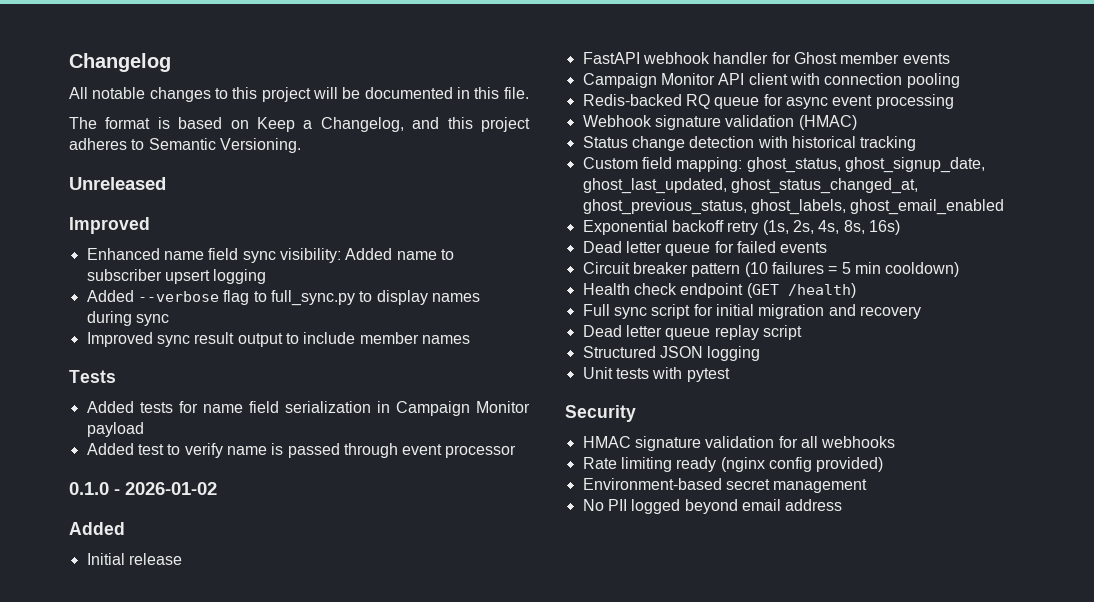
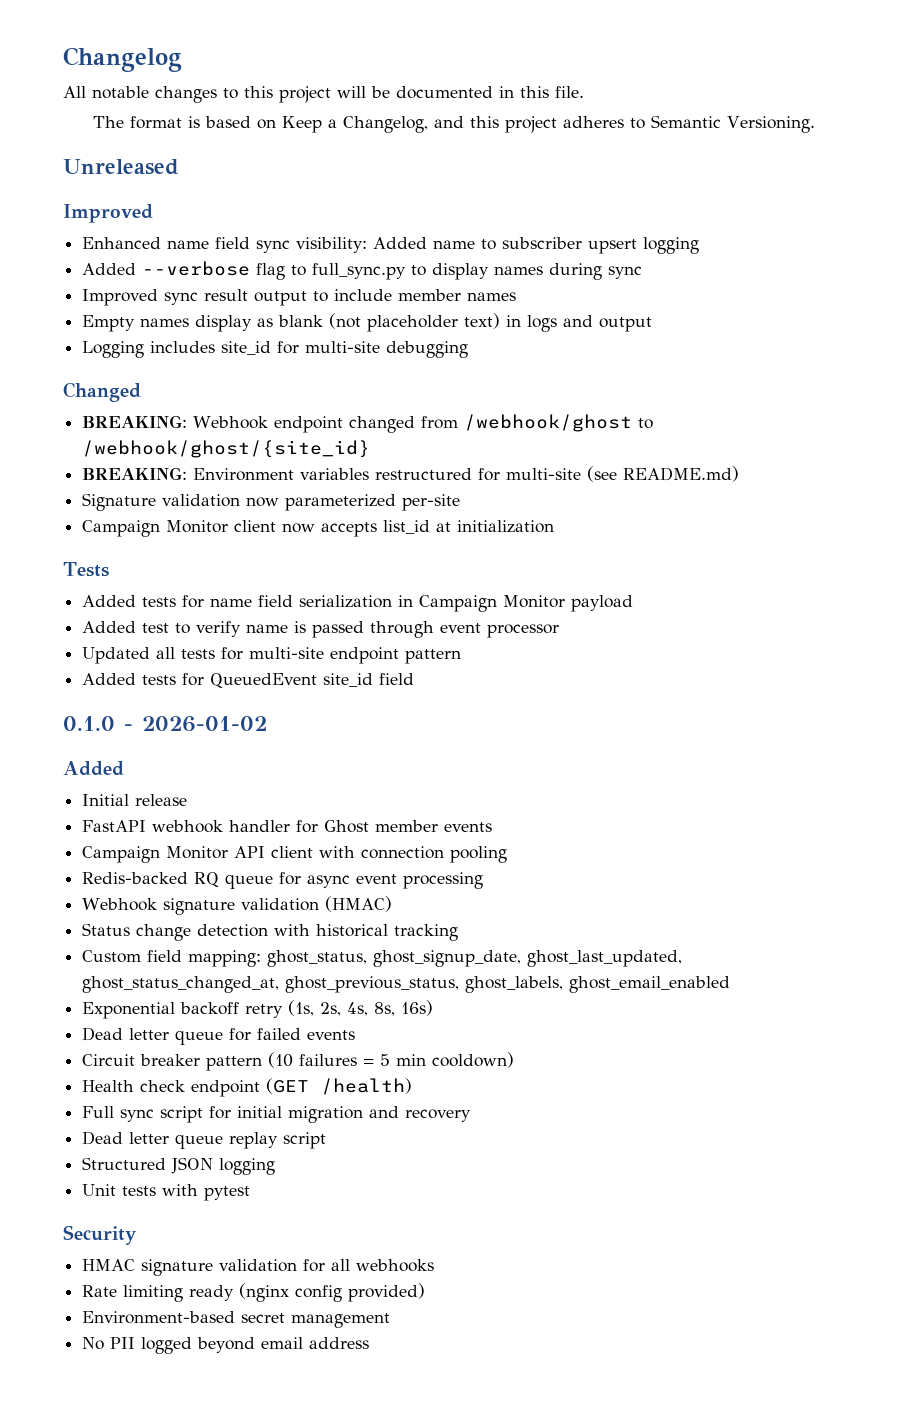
(470, 339) none -> [82,313,653,332] [82,341,469,358] [63,382,141,402] [82,414,654,433] [82,440,371,458] [82,466,740,482] [82,493,461,511] [82,520,555,537] // Empty names display as blank (not placeholder text) in logs and output // Logging includes site_id for multi-site debugging // Changed // BREAKING: Webhook endpoint changed from /webhook/ghost to /webhook/ghost/{site_id} // BREAKING: Environment variables restructured for multi-site (see README.md) // Signature validation now parameterized per-site // Campaign Monitor client now accepts list_id at initialization
(517, 451) none -> [82,647,462,664] [82,673,415,688] // Updated all tests for multi-site endpoint pattern // Added tests for QueuedEvent site_id field

